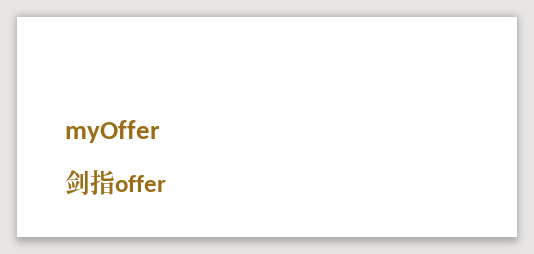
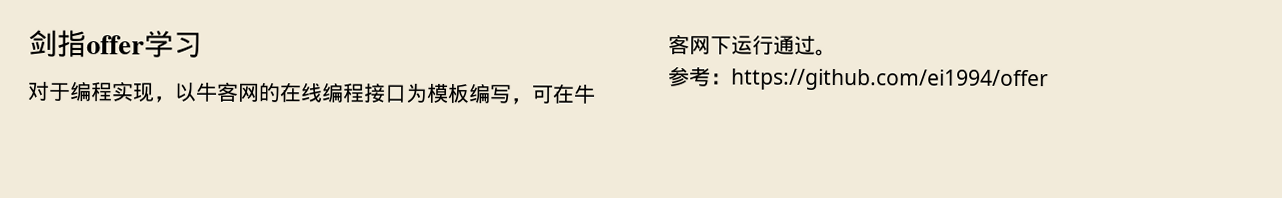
[65,120,160,143] myOffer // -> (28, 43) none
(166, 183) none -> [144,30,203,58] [27,81,596,105] [668,34,837,57] [668,66,1049,92] 学习 // 对于编程实现，以牛客网的在线编程接口为模板编写，可在牛客网下运行通过。 // 参考：https://github.com/ei1994/offer

